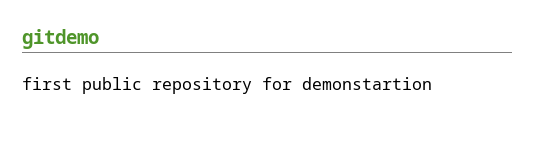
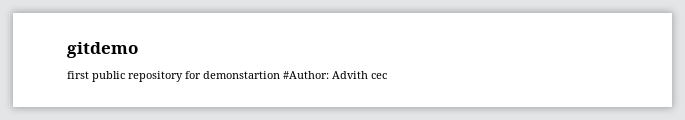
(432, 83) none -> [283,71,387,79] #Author: Advith cec

